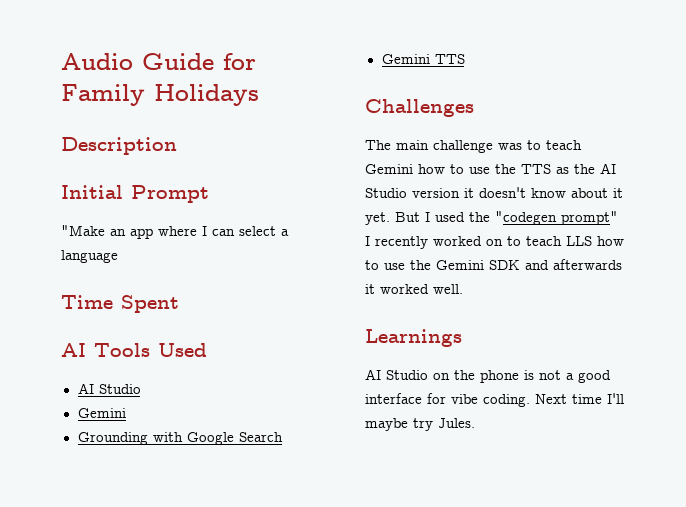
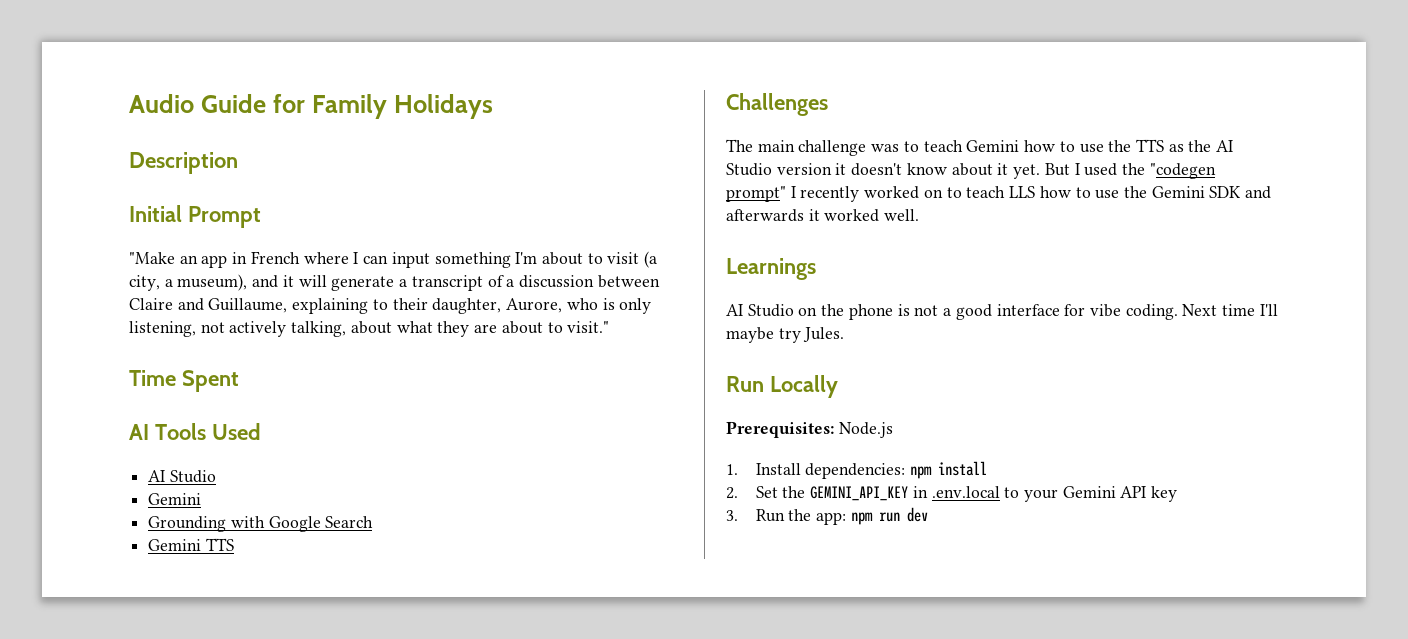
(153, 233) none -> [232,251,300,264] in French
[239,226,289,236] [61,250,118,263] select a language -> [391,251,658,268] [129,274,660,291] [129,298,652,314] [129,321,610,337] input something I'm about to visit (a city, a museum), and it will generate a transcript of a discussion between Claire and Guillaume, explaining to their daughter, Aurore, who is only listening, not actively talking, about what they are about to visit."
(475, 423) none -> [726,375,838,398] [726,421,893,438] [726,461,988,479] [726,486,1178,502] [726,507,928,525] // Run Locally // Prerequisites: Node.js // 1. Install dependencies: npm install // 2. Set the GEMINI_API_KEY in .env.local to your Gemini API key // 3. Run the app: npm run dev

